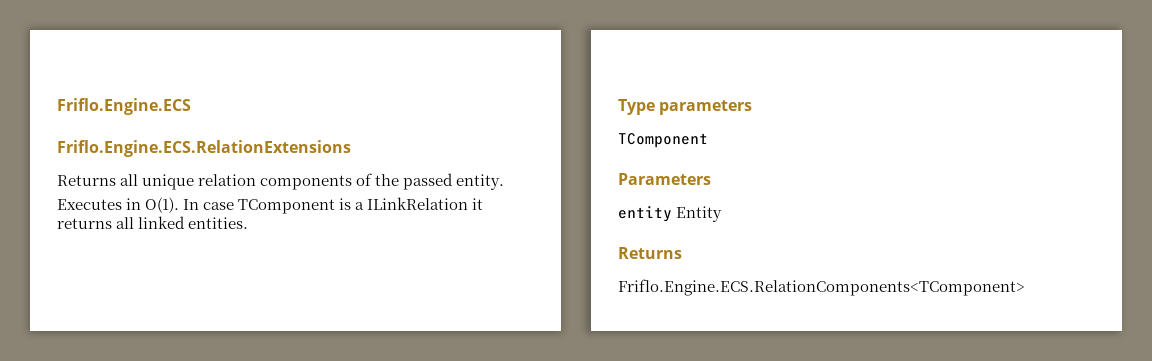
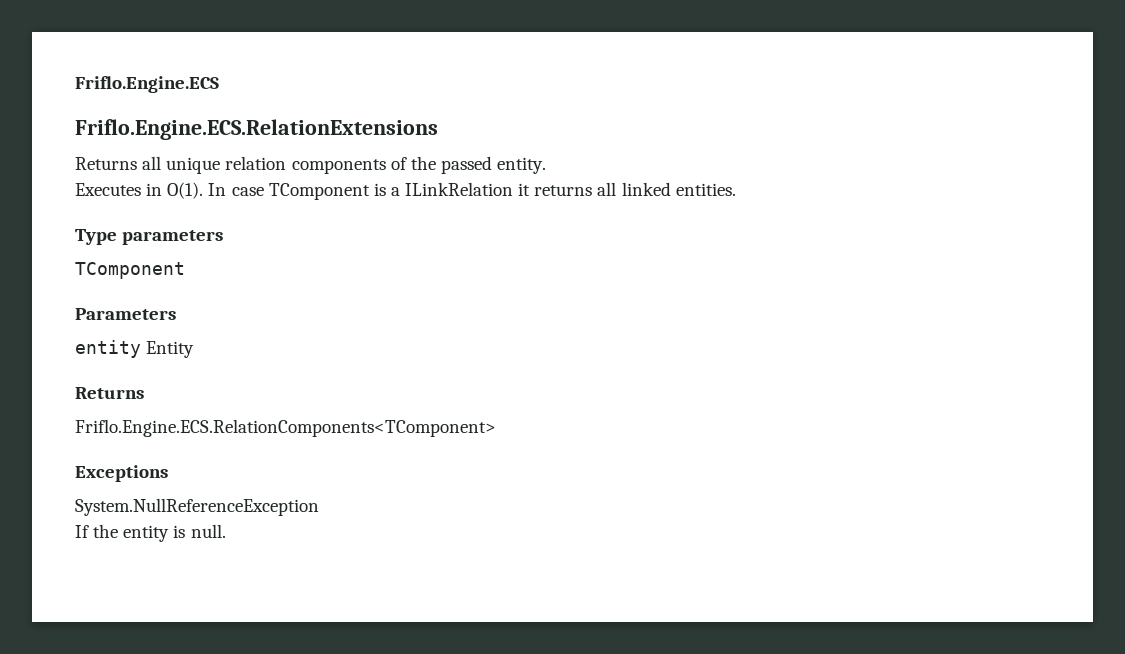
(1025, 287) none -> [75,465,168,482] [75,498,319,516] [75,524,226,542] // Exceptions // System.NullReferenceException // If the entity is null.

